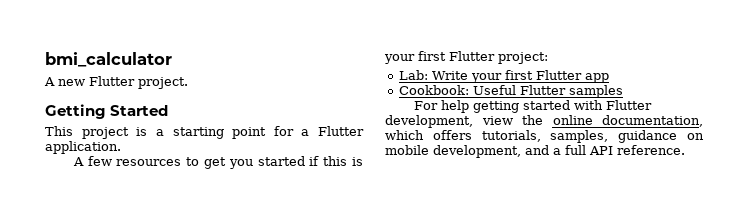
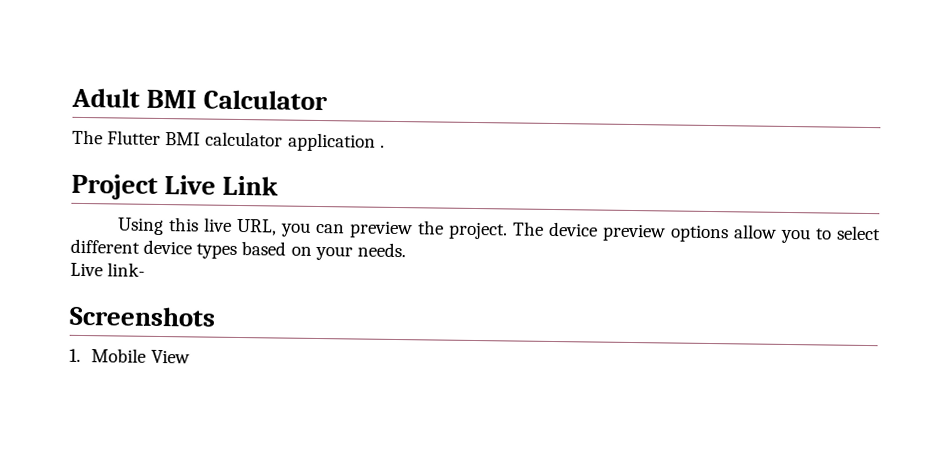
[45,52,172,67] [44,76,188,89] [45,104,169,119] [45,126,364,139] [45,141,121,154] [72,156,364,169] [384,51,548,64] [398,70,609,83] [398,85,623,98] [413,100,652,113] [385,115,703,128] [385,130,704,143] [385,145,685,158] bmi_calculator // A new Flutter project. // Getting Started // This project is a starting point for a Flutter application. // A few resources to get you started if this is your first Flutter project: // Lab: Write your first Flutter app // Cookbook: Useful Flutter samples // For help getting started with Flutter development, view the online documentation, which offers tutorials, samples, guidance on mobile development, and a full API reference. -> [71,87,329,111] [72,129,385,152] [71,173,280,200] [116,217,881,244] [70,238,406,261] [70,262,146,277] [69,305,216,327] [69,348,190,364] Adult BMI Calculator // The Flutter BMI calculator application . // Project Live Link // Using this live URL, you can preview the project. The device preview options allow you to select different device types based on your needs. // Live link- // Screenshots // 1. Mobile View

